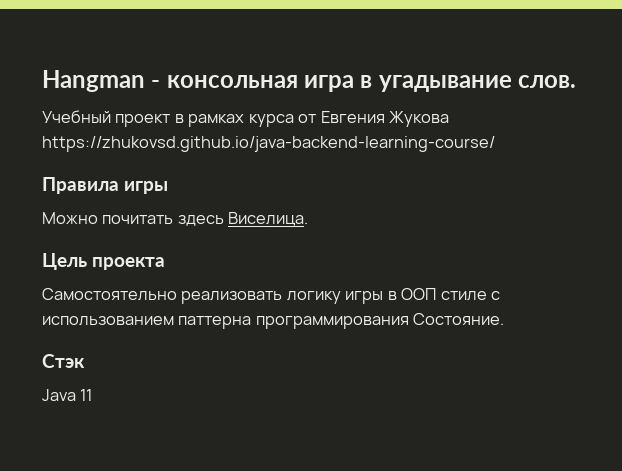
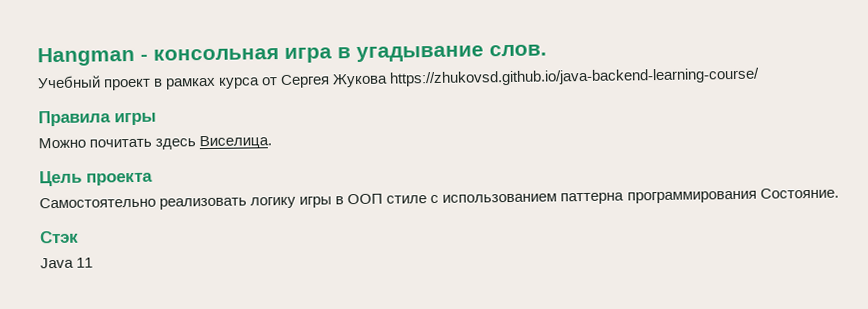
[320,111,385,123] Евгения -> [280,74,331,89] Сергея

